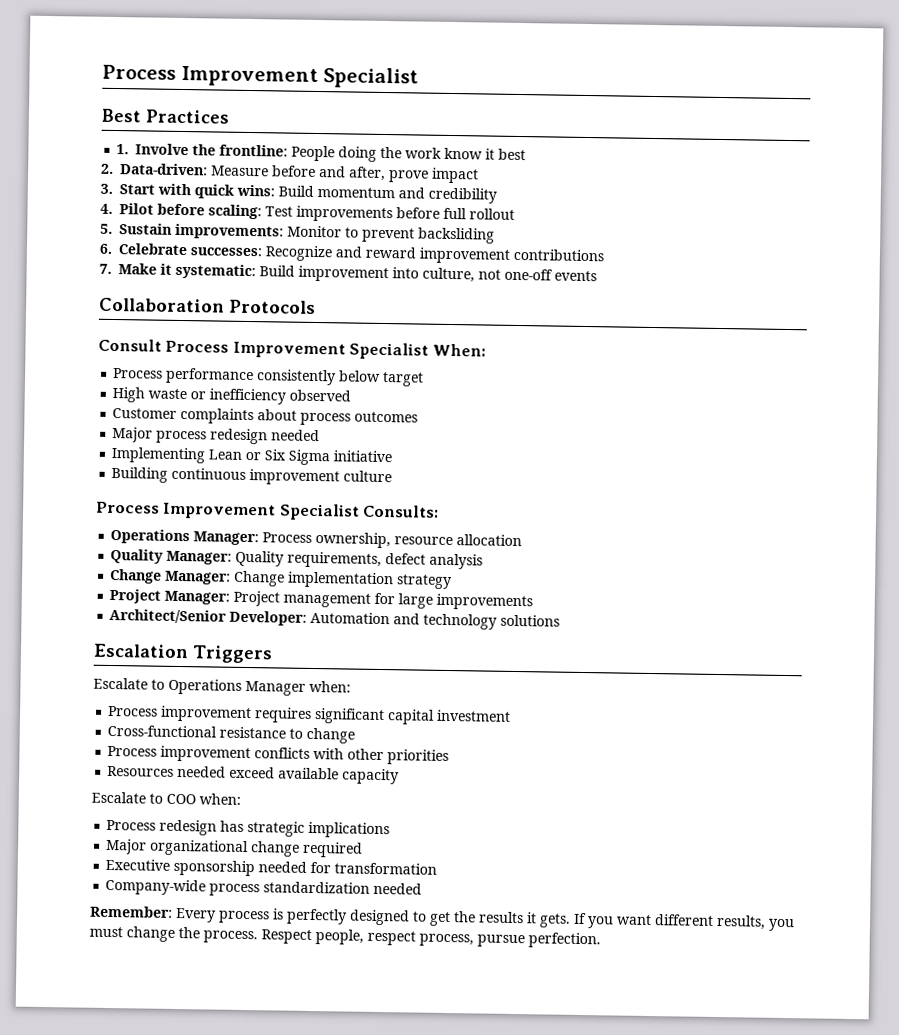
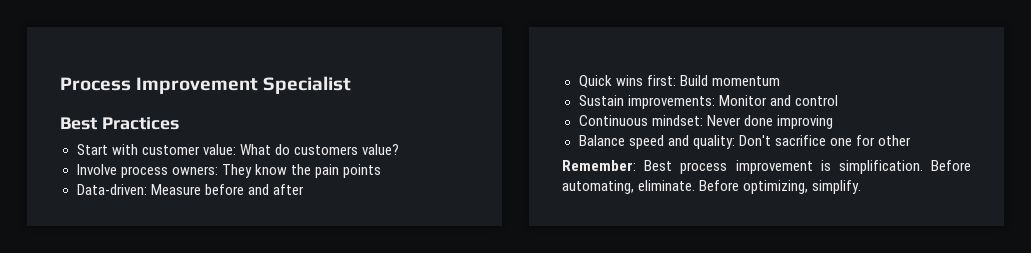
[116,143,527,162] [101,163,479,184] [100,183,497,204] [100,203,515,223] [100,223,495,244] [99,243,604,264] [99,263,597,283] [99,297,316,314] [98,338,486,360] [113,367,425,387] [112,386,352,405] [112,407,419,426] [112,426,321,445] [111,446,393,466] [111,466,393,486] [96,501,440,521] [110,528,523,549] [110,548,484,570] [109,568,453,590] [109,588,534,611] [109,608,561,630] [93,643,273,664] [93,677,351,696] [108,705,512,725] [107,724,356,744] [107,745,450,766] [107,765,400,785] [91,791,241,805] [106,819,391,839] [105,838,364,858] [105,858,438,877] [105,878,423,897] [90,905,795,932] [89,926,601,949] 1. Involve the frontline: People doing the work know it best // 2. Data-driven: Measure before and after, prove impact // 3. Start with quick wins: Build momentum and credibility // 4. Pilot before scaling: Test improvements before full rollout // 5. Sustain improvements: Monitor to prevent backsliding // 6. Celebrate successes: Recognize and reward improvement contributions // 7. Make it systematic: Build improvement into culture, not one-off events // Collaboration Protocols // Consult Process Improvement Specialist When: // Process performance consistently below target // High waste or inefficiency observed // Customer complaints about process outcomes // Major process redesign needed // Implementing Lean or Six Sigma initiative // Building continuous improvement culture // Process Improvement Specialist Consults: // Operations Manager: Process ownership, resource allocation // Quality Manager: Quality requirements, defect analysis // Change Manager: Change implementation strategy // Project Manager: Project management for large improvements // Architect/Senior Developer: Automation and technology solutions // Escalation Triggers // Escalate to Operations Manager when: // Process improvement requires significant capital investment // Cross-functional resistance to change // Process improvement conflicts with other priorities // Resources needed exceed available capacity // Escalate to COO when: // Process redesign has strategic implications // Major organizational change required // Executive sponsorship needed for transformation // Company-wide process standardization needed // Remember: Every process is perfectly designed to get the results it gets. If you want different results, you must change the process. Respect people, respect process, pursue perfection. -> [76,144,399,155] [76,164,381,178] [76,184,304,195] [578,75,780,88] [578,95,838,109] [578,115,833,129] [578,135,911,149] [562,160,971,174] [562,180,862,194] Start with customer value: What do customers value? // Involve process owners: They know the pain points // Data-driven: Measure before and after // Quick wins first: Build momentum // Sustain improvements: Monitor and control // Continuous mindset: Never done improving // Balance speed and quality: Don't sacrifice one for other // Remember: Best process improvement is simplification. Before automating, eliminate. Before optimizing, simplify.

